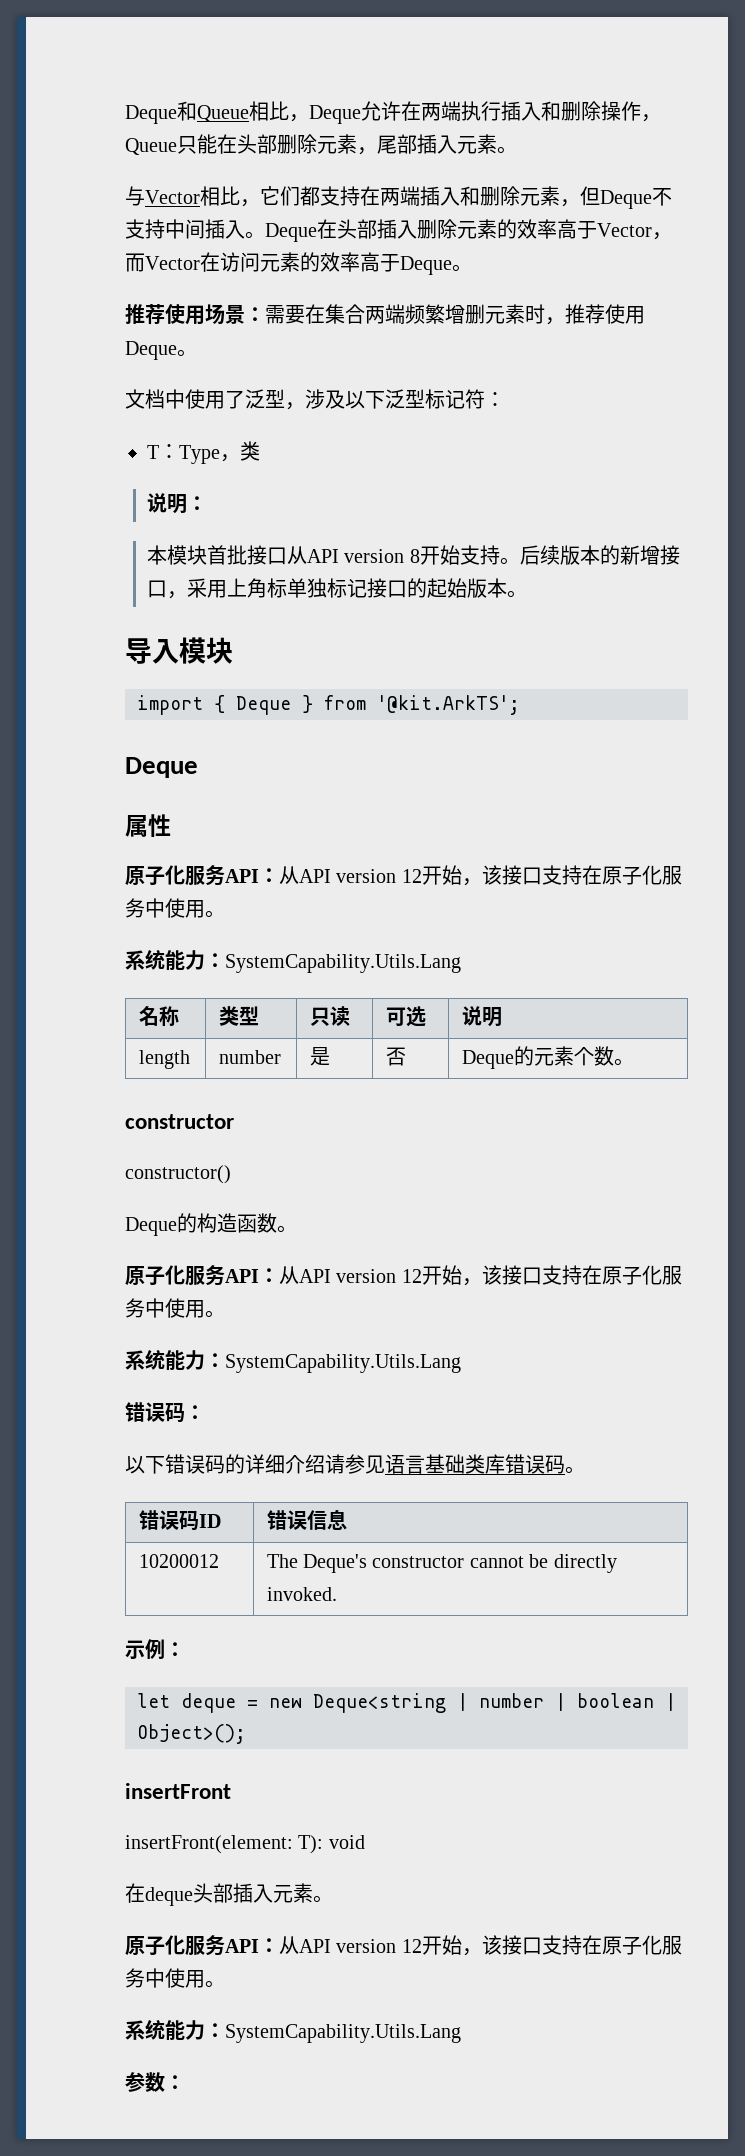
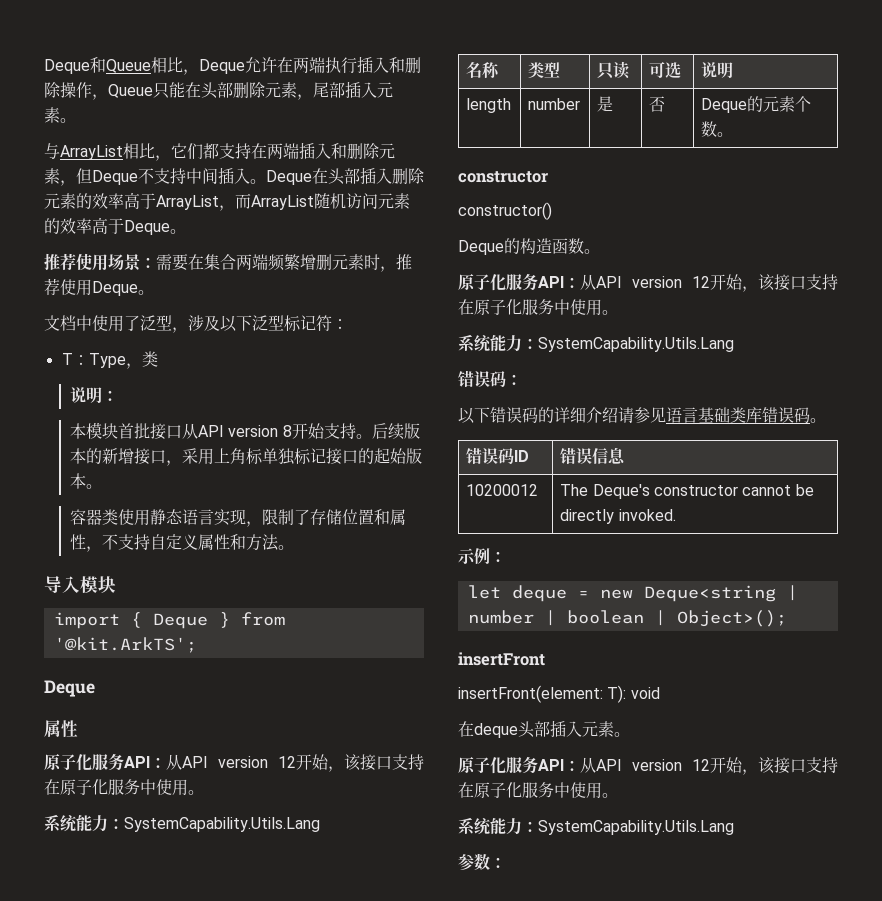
[145,190,200,204] Vector -> [60,145,123,160] ArrayList
[597,223,672,240] [125,252,220,272] Vector，而Vector在 -> [156,193,346,211] ArrayList，而ArrayList随机
(528, 594) none -> [70,509,407,527] [70,534,295,552] // 容器类使用静态语言实现，限制了存储位置和属性，不支持自定义属性和方法。

